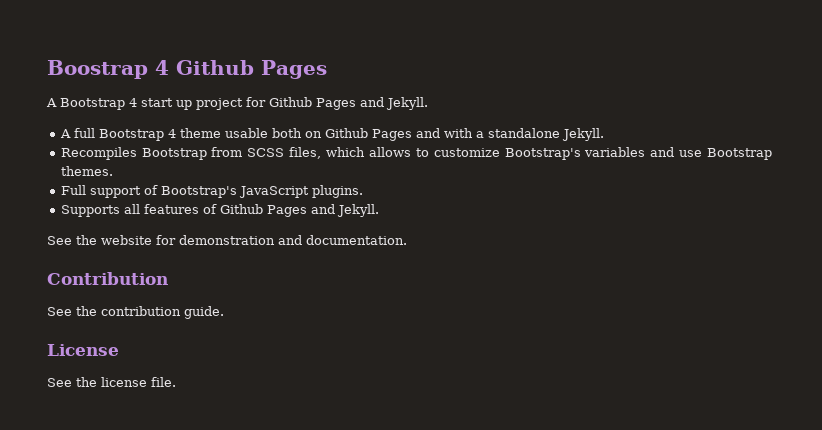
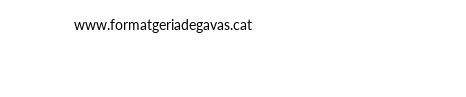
[47,60,327,79] [46,97,428,110] [59,128,604,141] [60,147,773,160] [60,166,113,176] [60,185,363,198] [60,204,379,217] [47,235,407,245] [47,272,168,285] [47,306,224,319] [47,344,119,356] [47,377,176,387] Boostrap 4 Github Pages // A Bootstrap 4 start up project for Github Pages and Jekyll. // A full Bootstrap 4 theme usable both on Github Pages and with a standalone Jekyll. // Recompiles Bootstrap from SCSS files, which allows to customize Bootstrap's variables and use Bootstrap themes. // Full support of Bootstrap's JavaScript plugins. // Supports all features of Github Pages and Jekyll. // See the website for demonstration and documentation. // Contribution // See the contribution guide. // License // See the license file. -> [74,19,252,33] www.formatgeriadegavas.cat

